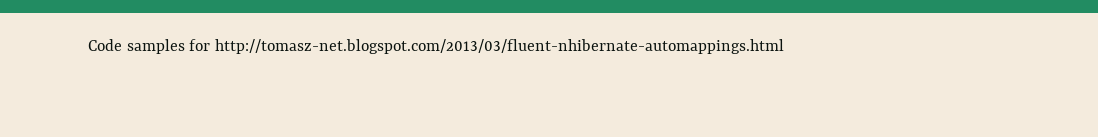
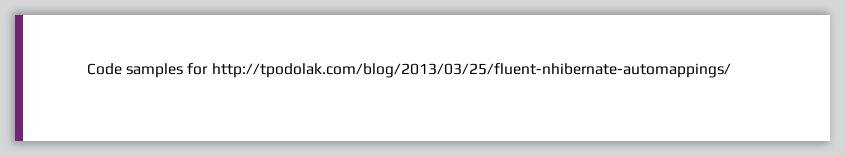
[215,39,785,54] http://tomasz-net.blogspot.com/2013/03/fluent-nhibernate-automappings.html -> [211,63,731,78] http://tpodolak.com/blog/2013/03/25/fluent-nhibernate-automappings/

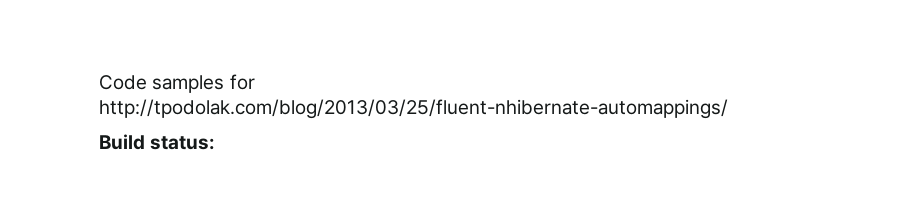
(731, 70) none -> [99,134,216,150] // Build status:

